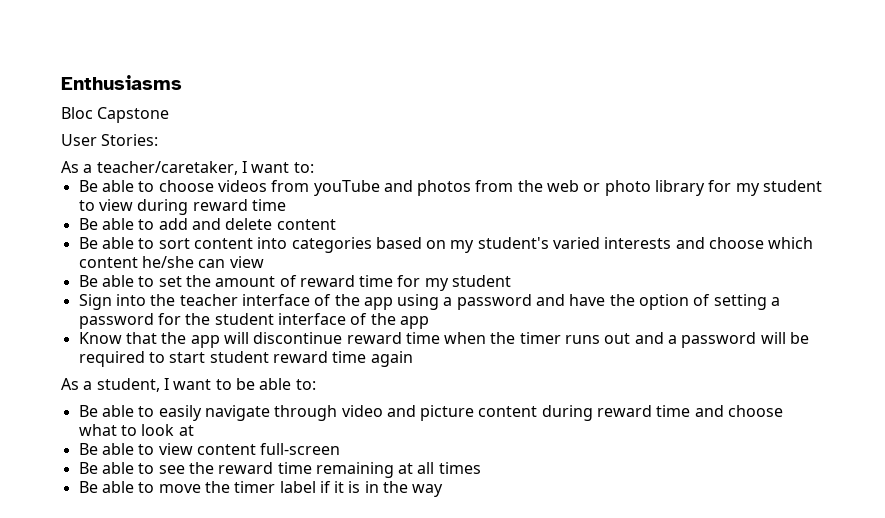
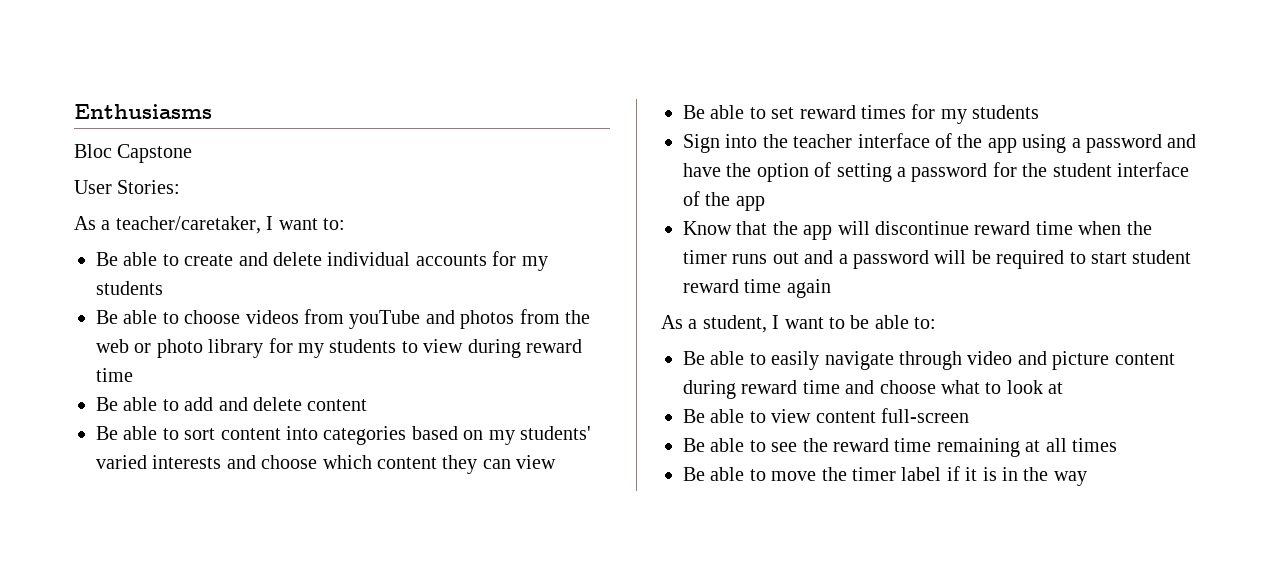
(314, 167) none -> [96,251,548,271] [96,281,163,295] // Be able to create and delete individual accounts for my students
[763,180,823,192] student -> [329,339,397,353] students
[477,237,549,249] student's -> [520,426,591,440] students'
[141,256,194,268] he/she -> [442,455,478,474] they
[185,275,512,291] the amount of reward time for my student -> [799,104,1040,124] reward times for my students

